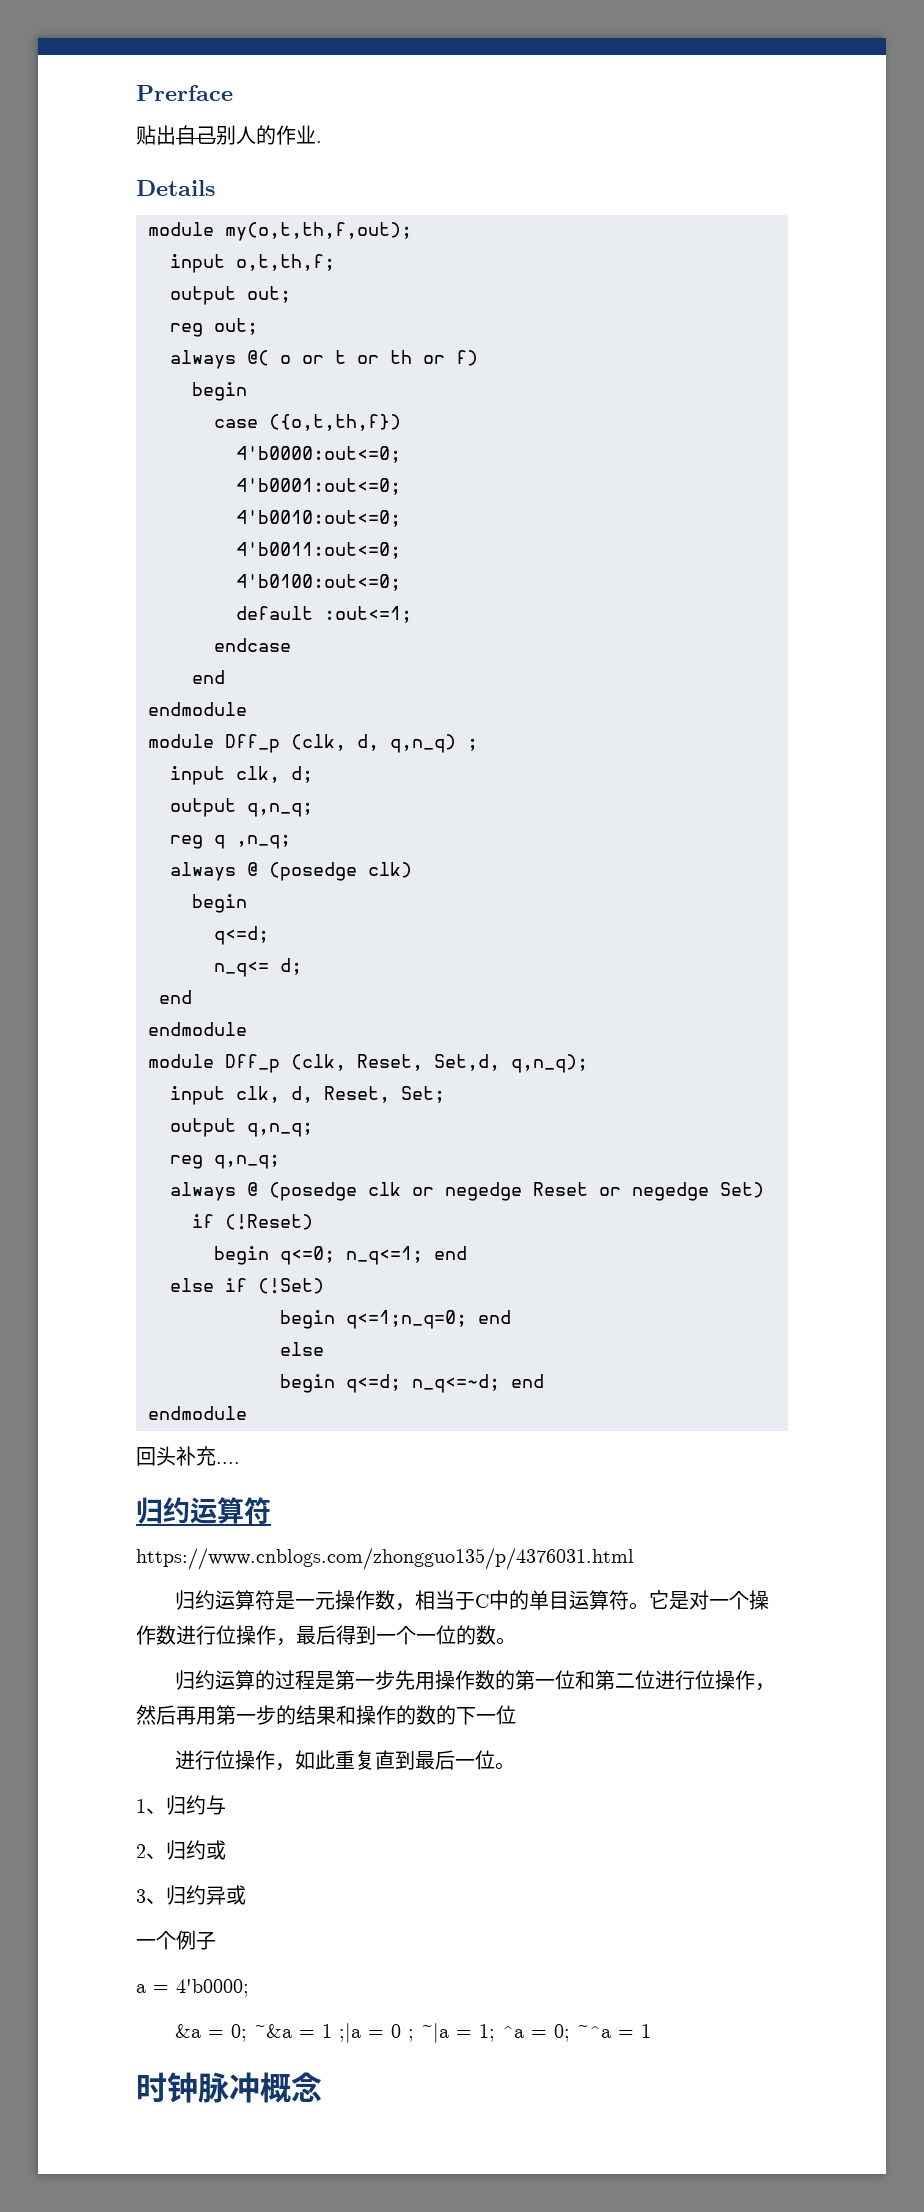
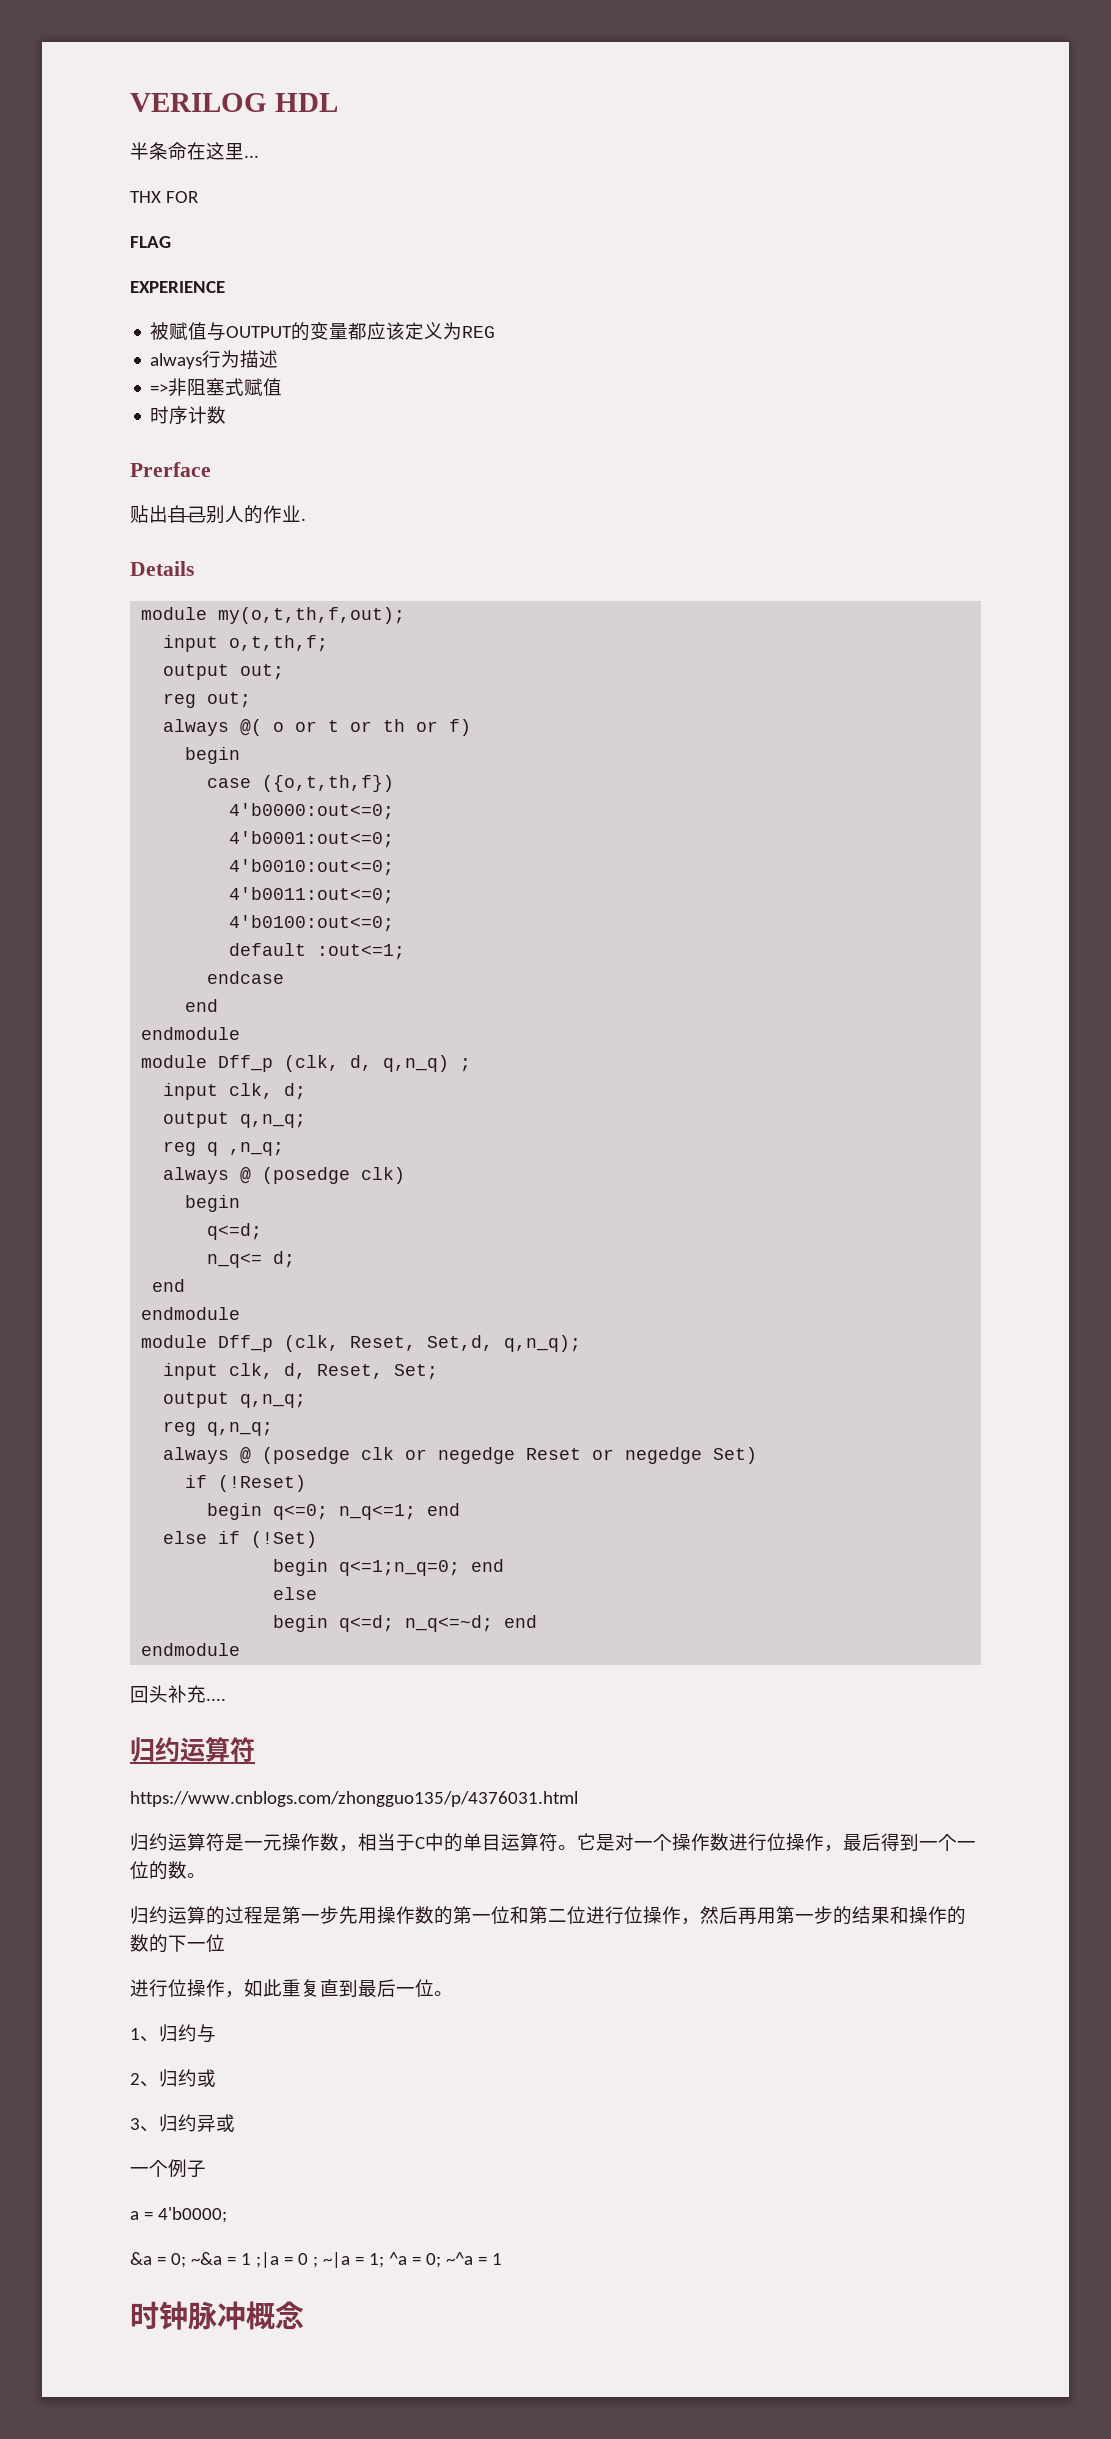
(136, 93) none -> [130,93,338,112] [130,142,259,160] [130,191,199,203] [130,236,171,248] [130,281,225,293] [150,322,496,341] [150,350,279,369] [150,378,283,396] [150,406,227,425] VERILOG HDL // 半条命在这里... // THX FOR // FLAG // EXPERIENCE // 被赋值与OUTPUT的变量都应该定义为REG // always行为描述 // =>非阻塞式赋值 // 时序计数 //

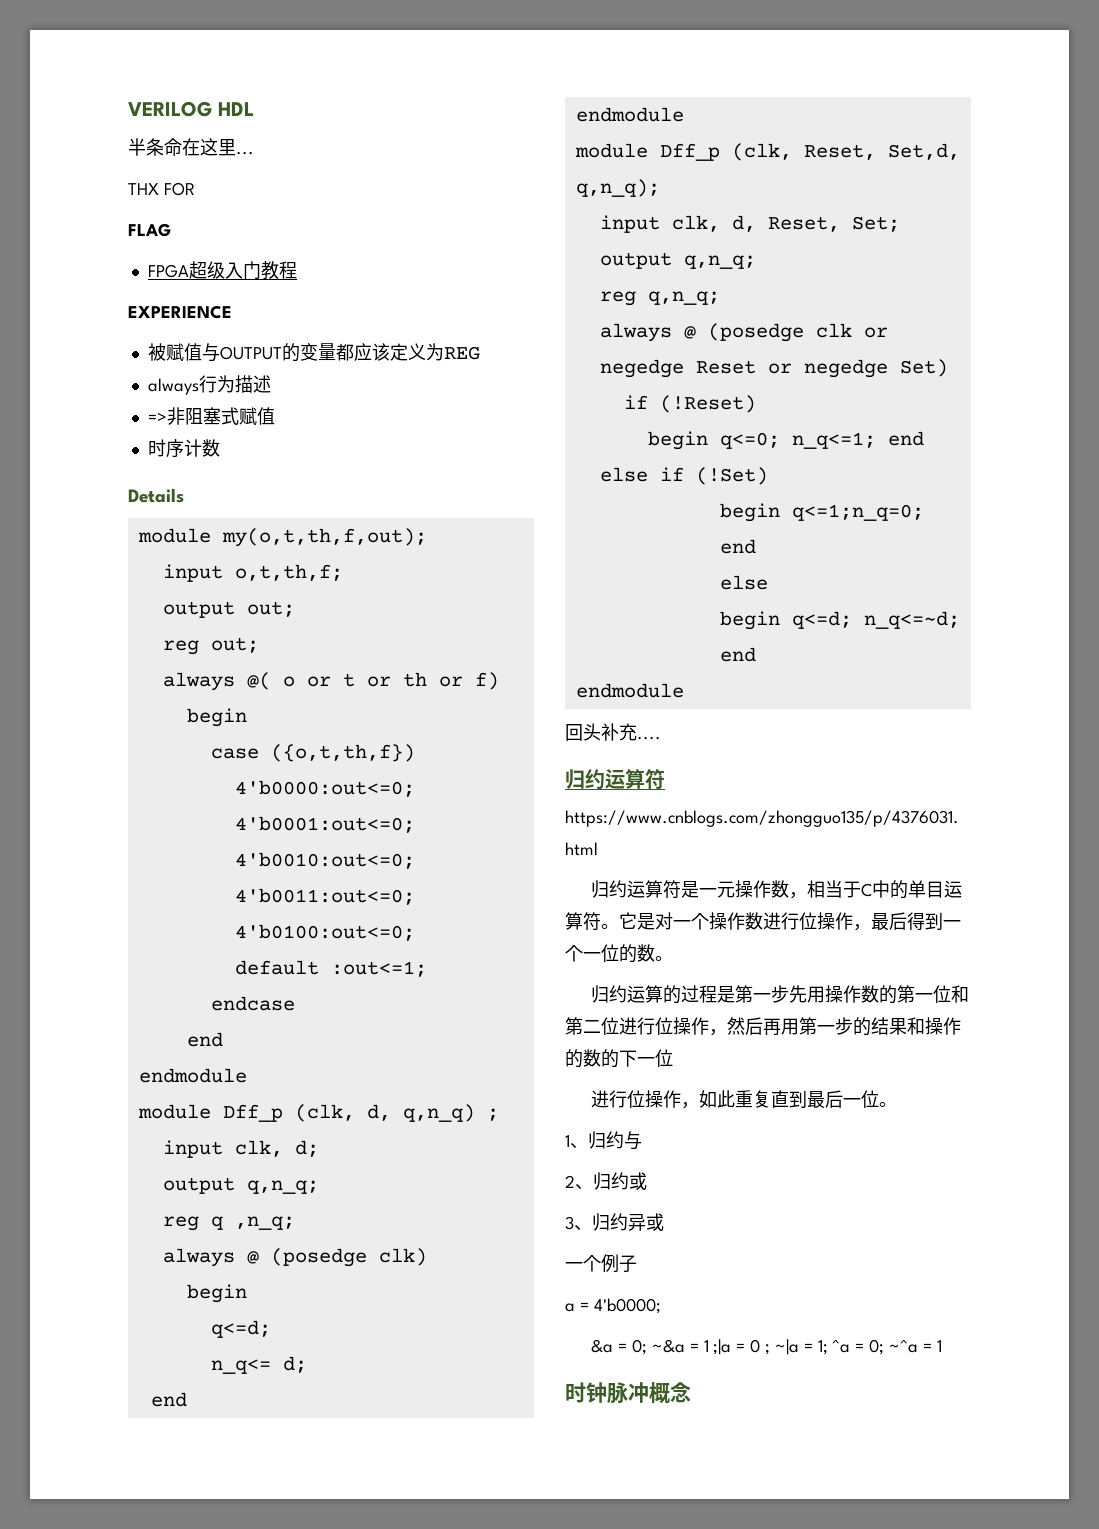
(171, 242) none -> [147,261,297,280] // FPGA超级入门教程
[130,462,211,477] [130,505,306,524] // Prerface // 贴出自己别人的作业. -> (220, 448) none

